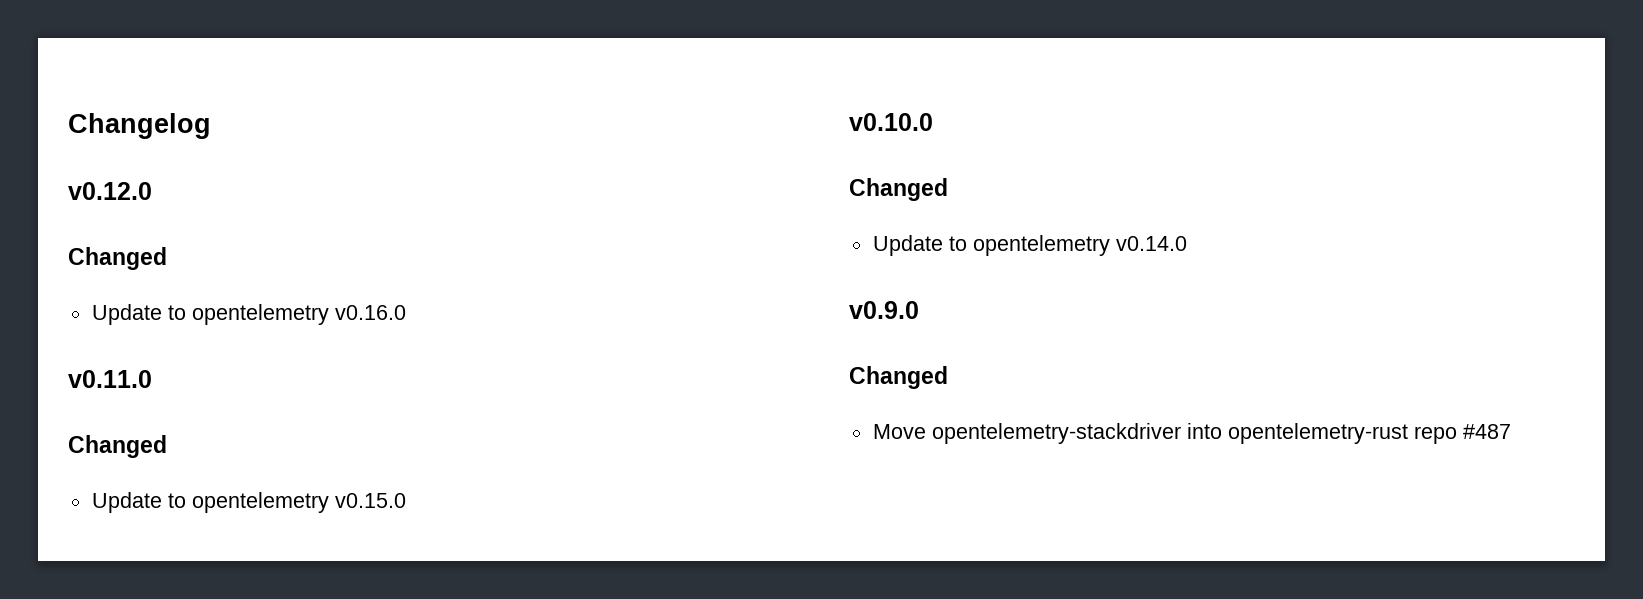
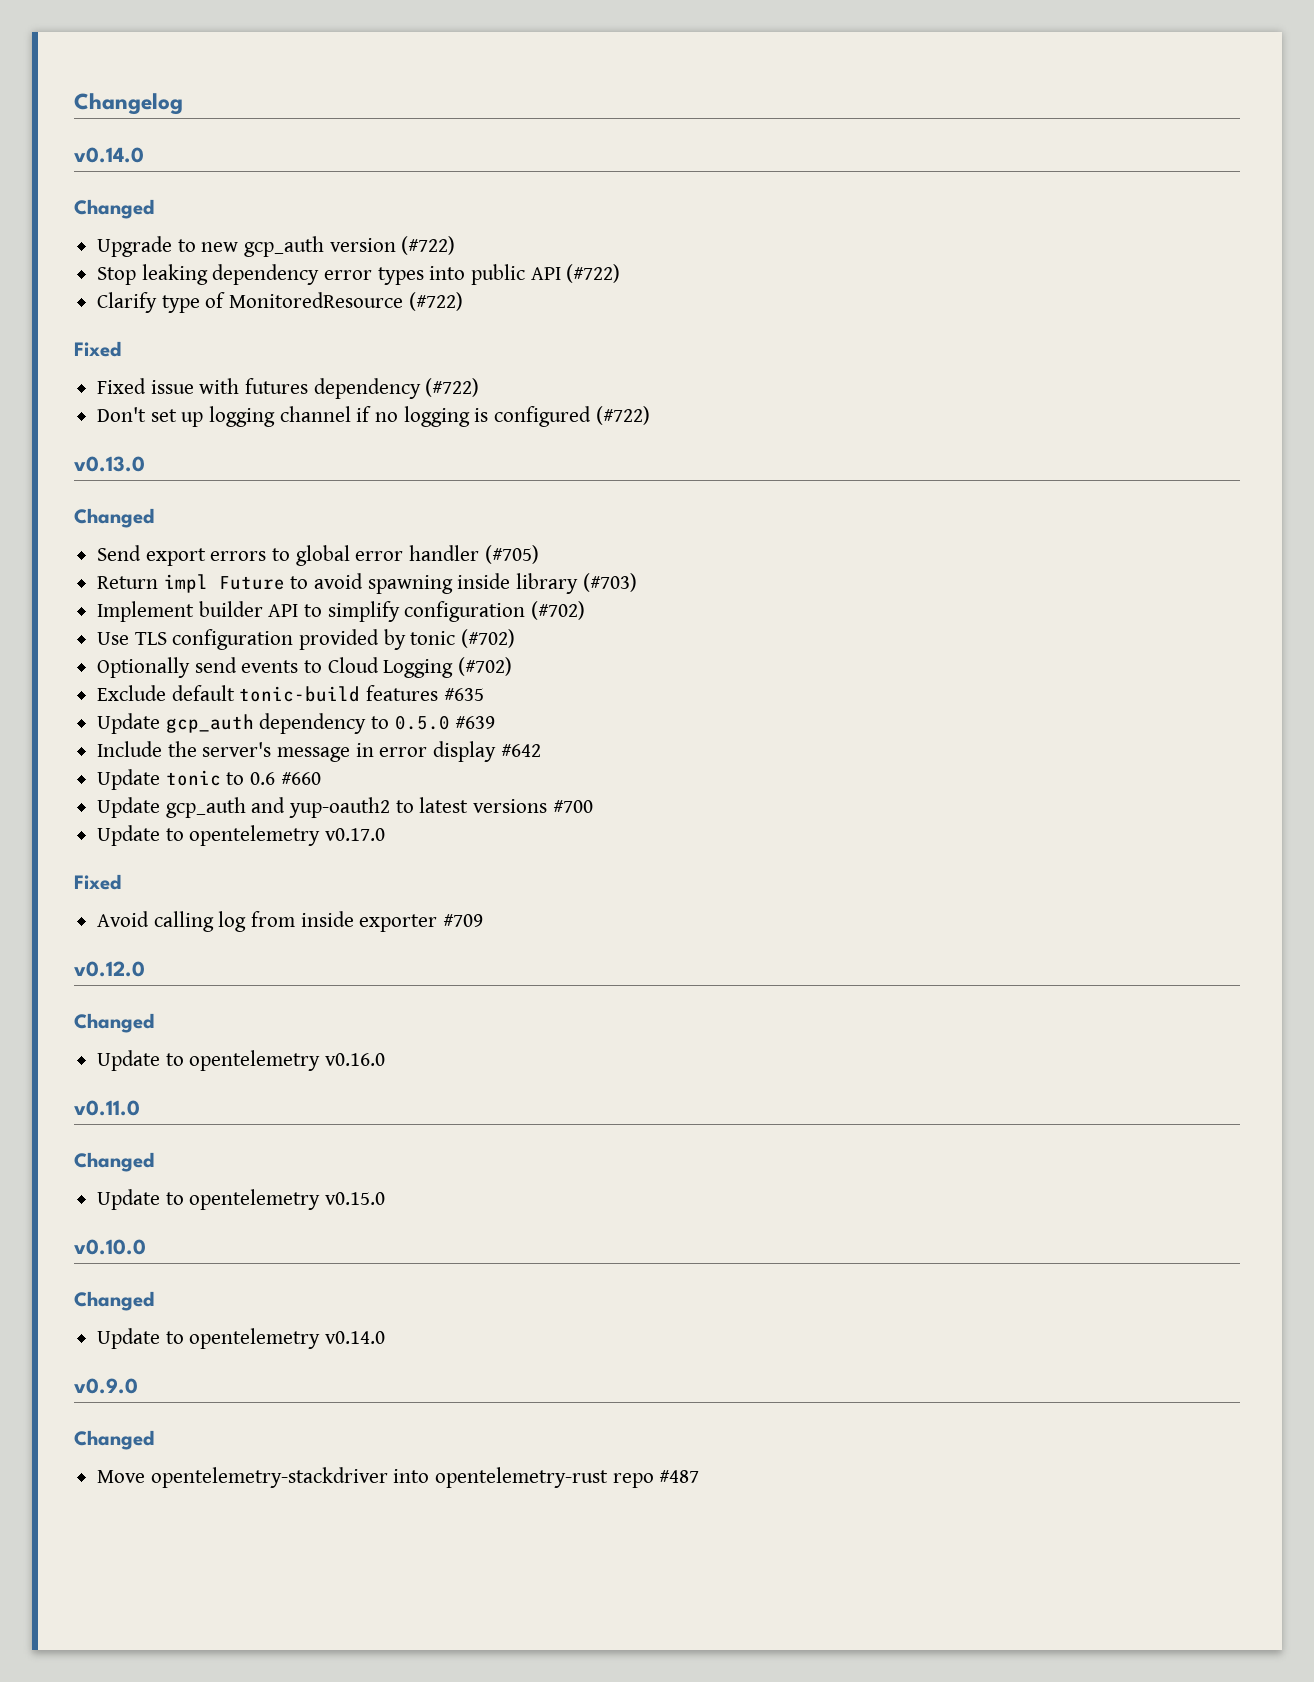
(211, 126) none -> [74,147,144,163] [74,199,154,219] [97,236,456,257] [97,264,621,285] [97,292,463,313] [74,341,121,357] [97,378,480,399] [97,406,650,427] [74,456,145,472] [74,508,154,528] [97,545,539,566] [97,573,637,594] [97,601,586,622] [97,629,516,650] [97,657,513,678] [97,685,484,702] [97,713,496,734] [97,741,541,762] [97,769,321,790] [97,797,593,818] [97,825,386,846] [74,874,121,890] [97,911,484,932] // v0.14.0 // Changed // Upgrade to new gcp_auth version (#722) // Stop leaking dependency error types into public API (#722) // Clarify type of MonitoredResource (#722) // Fixed // Fixed issue with futures dependency (#722) // Don't set up logging channel if no logging is configured (#722) // v0.13.0 // Changed // Send export errors to global error handler (#705) // Return impl Future to avoid spawning inside library (#703) // Implement builder API to simplify configuration (#702) // Use TLS configuration provided by tonic (#702) // Optionally send events to Cloud Logging (#702) // Exclude default tonic-build features #635 // Update gcp_auth dependency to 0.5.0 #639 // Include the server's message in error display #642 // Update tonic to 0.6 #660 // Update gcp_auth and yup-oauth2 to latest versions #700 // Update to opentelemetry v0.17.0 // Fixed // Avoid calling log from inside exporter #709

